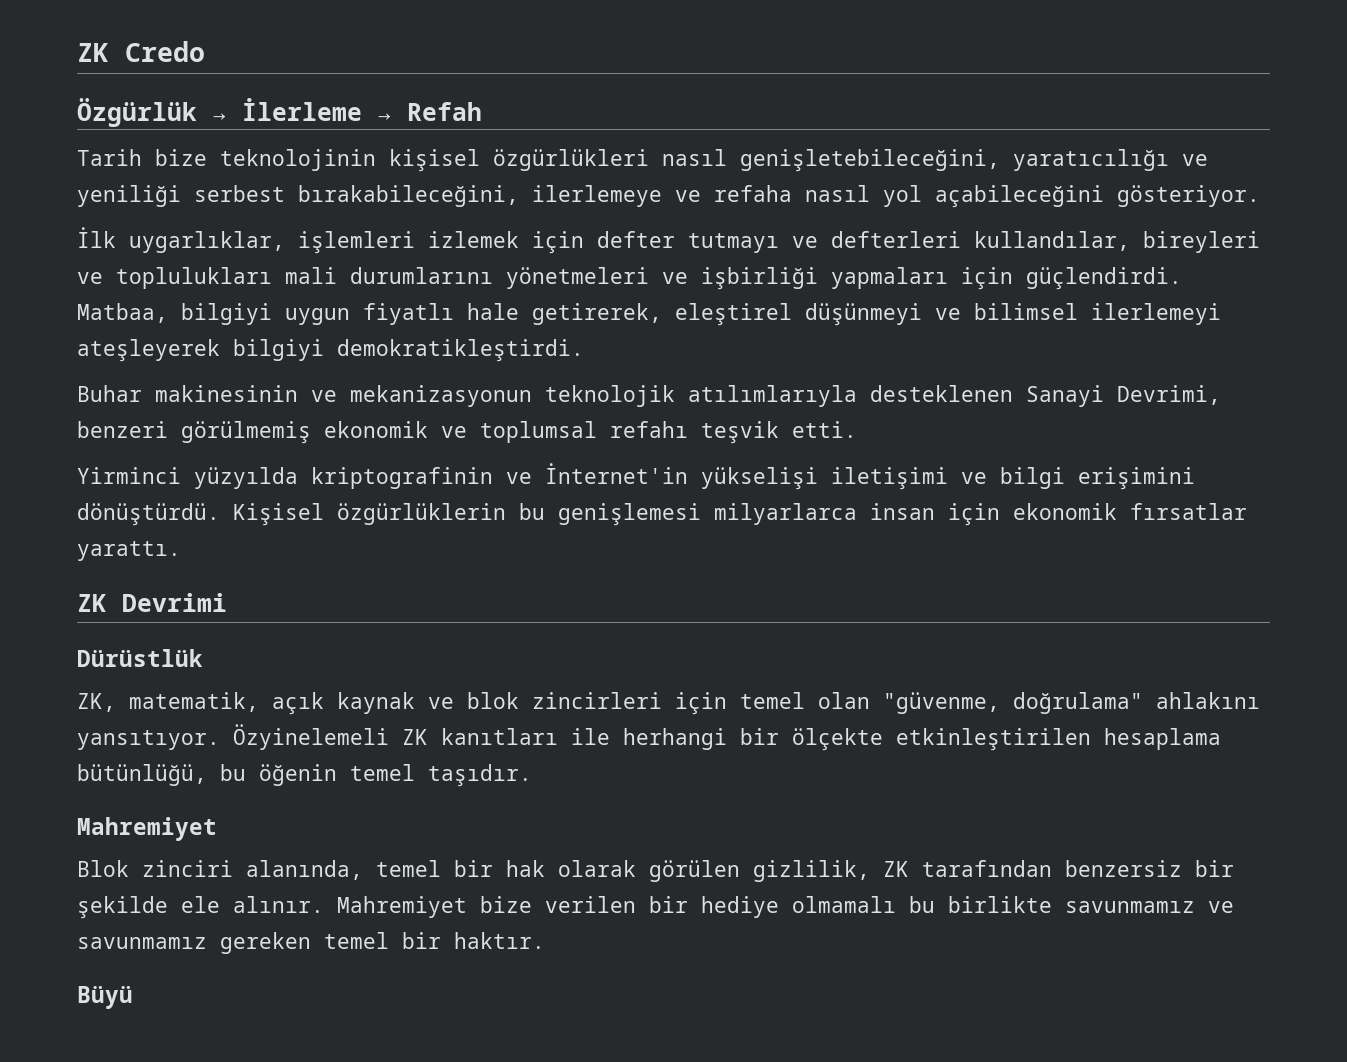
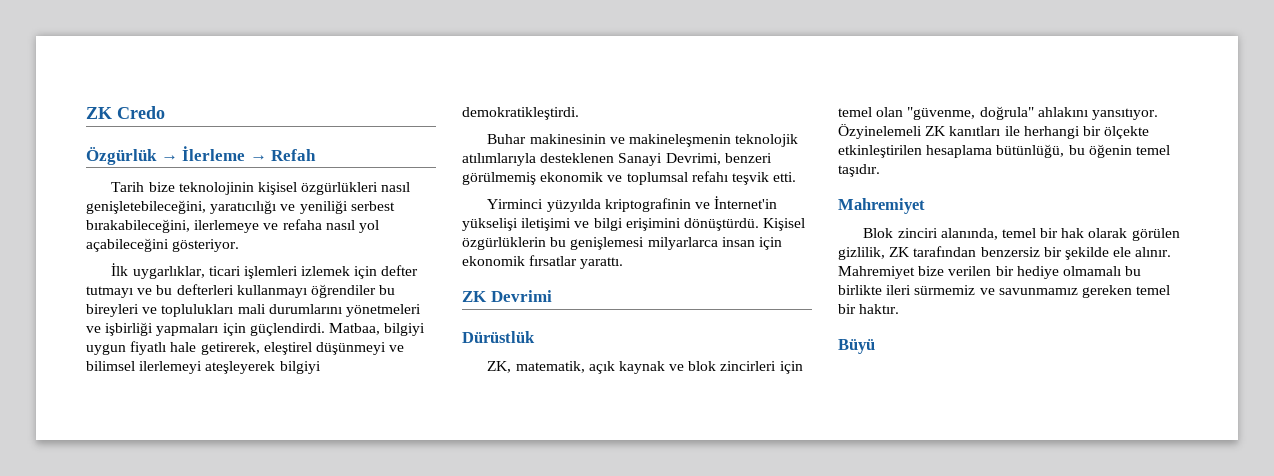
(285, 242) none -> [208,266,241,276] ticari
[831,231,1130,251] defterleri kullandılar, -> [156,284,396,298] bu defterleri kullanmayı öğrendiler bu
[350,385,532,407] mekanizasyonun -> [628,134,731,147] makineleşmenin
[1013,692,1143,714] doğrulama" -> [979,106,1034,120] doğrula"
[1065,901,1195,913] savunmamız -> [886,285,976,295] ileri sürmemiz

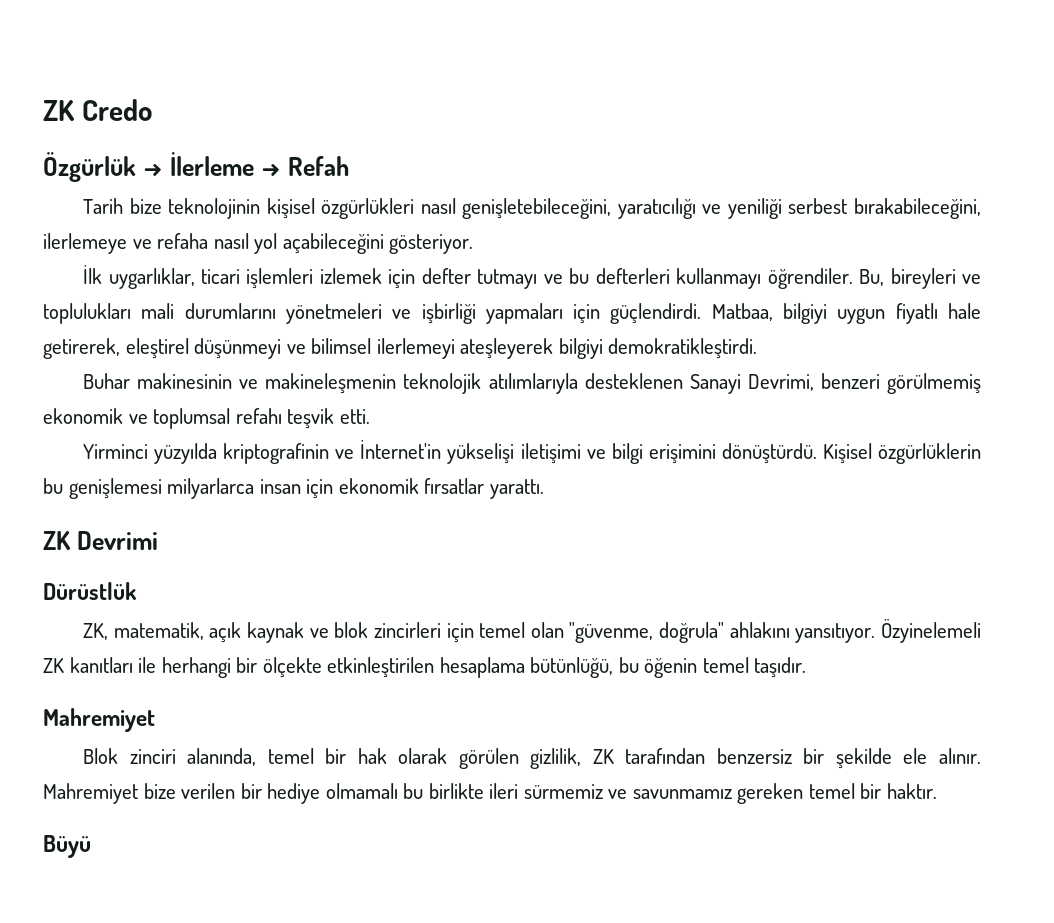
[310,284,396,298] öğrendiler bu -> [767,268,885,289] öğrendiler. Bu,

